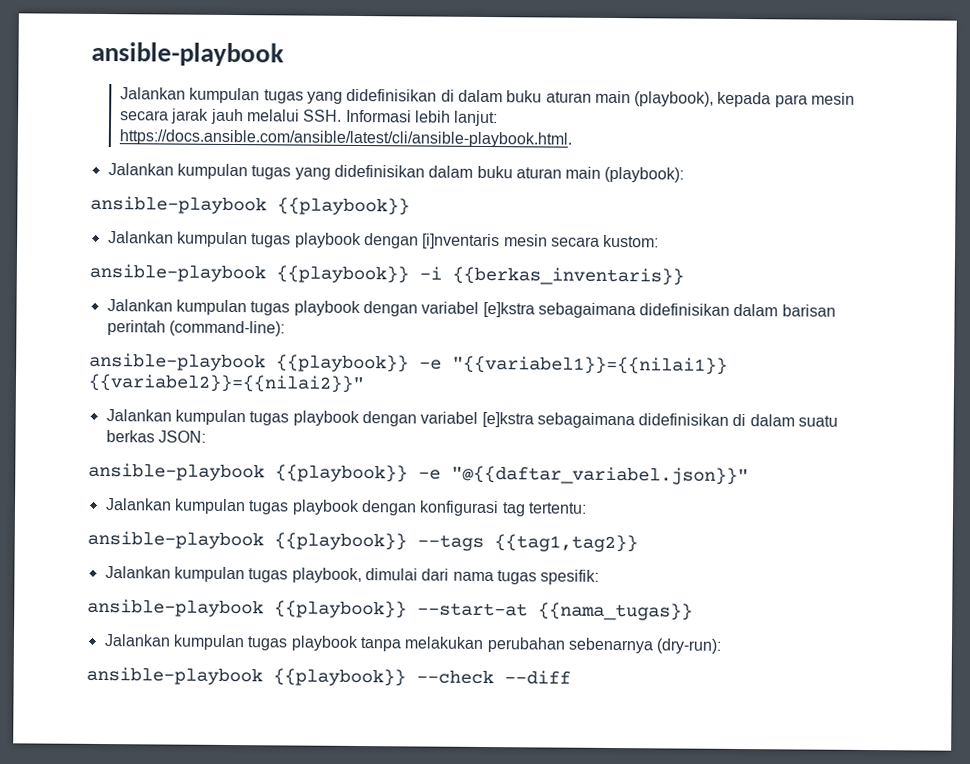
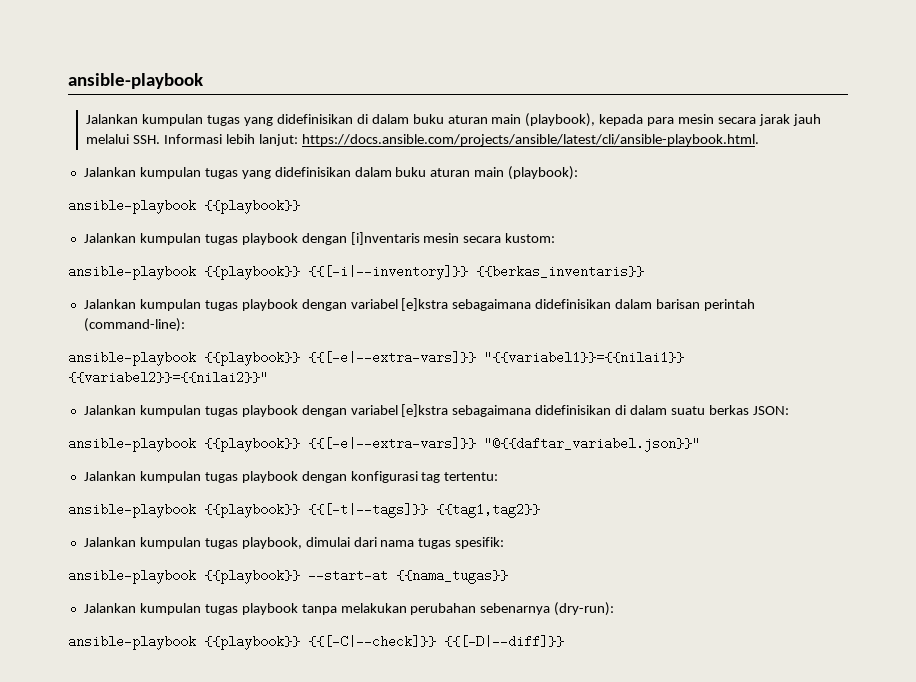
[118,129,572,148] https://docs.ansible.com/ansible/latest/cli/ansible-playbook.html. -> [301,134,759,146] https://docs.ansible.com/projects/ansible/latest/cli/ansible-playbook.html.
[419,266,442,280] -i -> [308,265,468,280] {{[-i|--inventory]}}
[419,359,442,370] -e -> [308,351,476,364] {{[-e|--extra-vars]}}
[418,469,441,480] -e -> [308,437,476,450] {{[-e|--extra-vars]}}
[417,534,484,551] --tags -> [308,503,428,518] {{[-t|--tags]}}
[416,669,571,685] --check --diff -> [308,635,564,648] {{[-C|--check]}} {{[-D|--diff]}}

